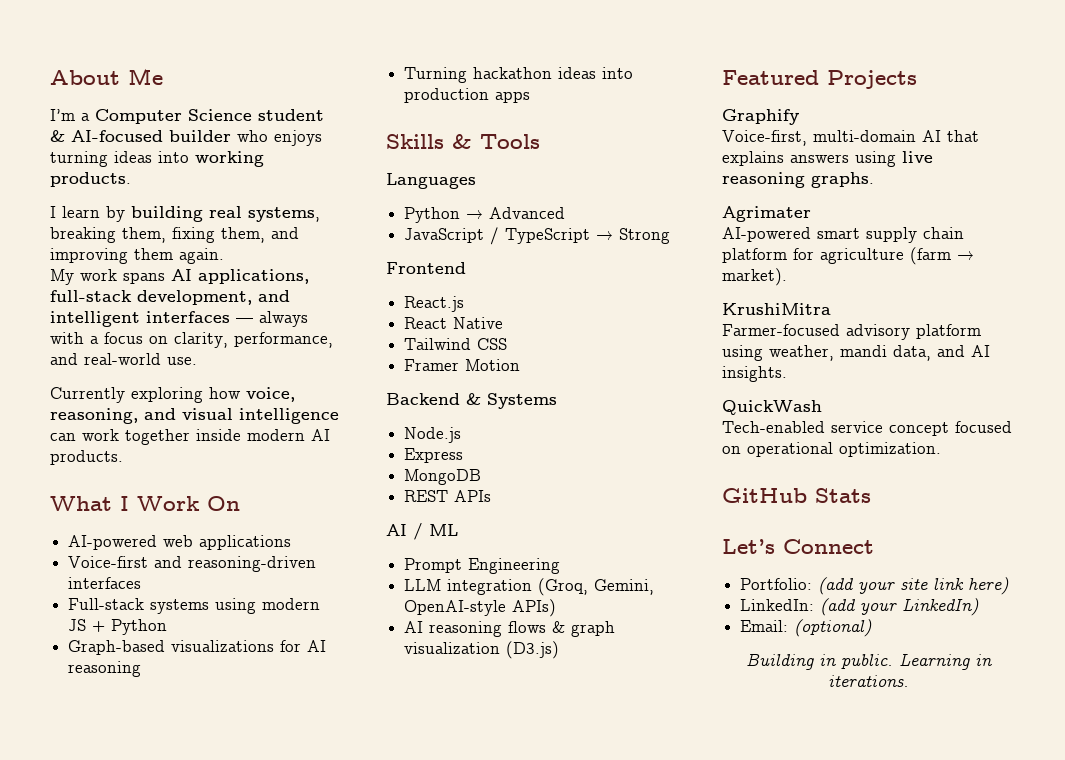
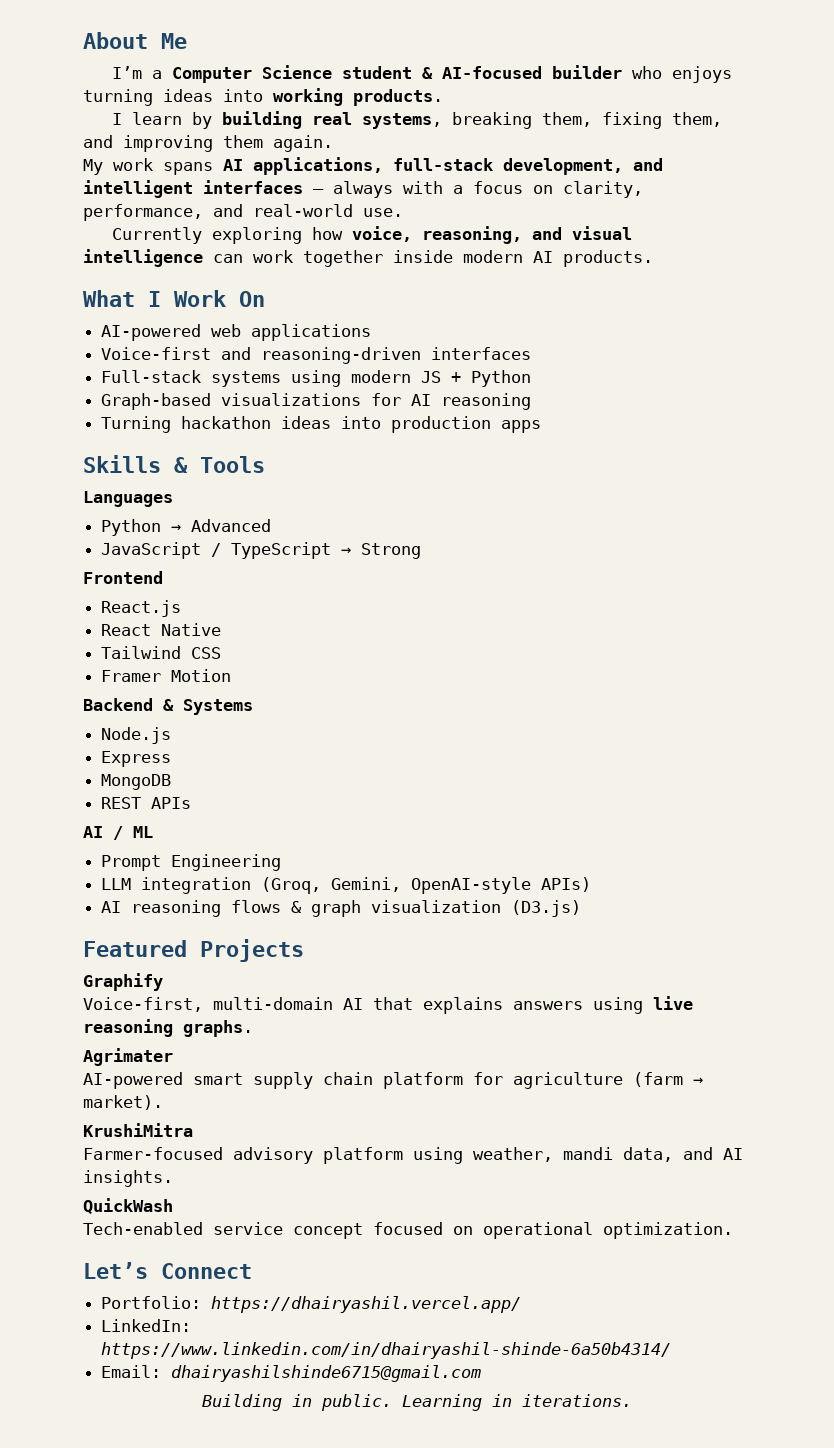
[722,488,871,503] // GitHub Stats -> (733, 1230) none
[818,577,1010,595] [740,598,980,616] (add your site link here) // LinkedIn: (add your LinkedIn) -> [211,1296,522,1313] [101,1319,192,1332] [101,1342,672,1359] https://dhairyashil.vercel.app/ // LinkedIn: https://www.linkedin.com/in/dhairyashil-shinde-6a50b4314/
[794,619,873,637] (optional) -> [171,1365,482,1382] dhairyashilshinde6715@gmail.com

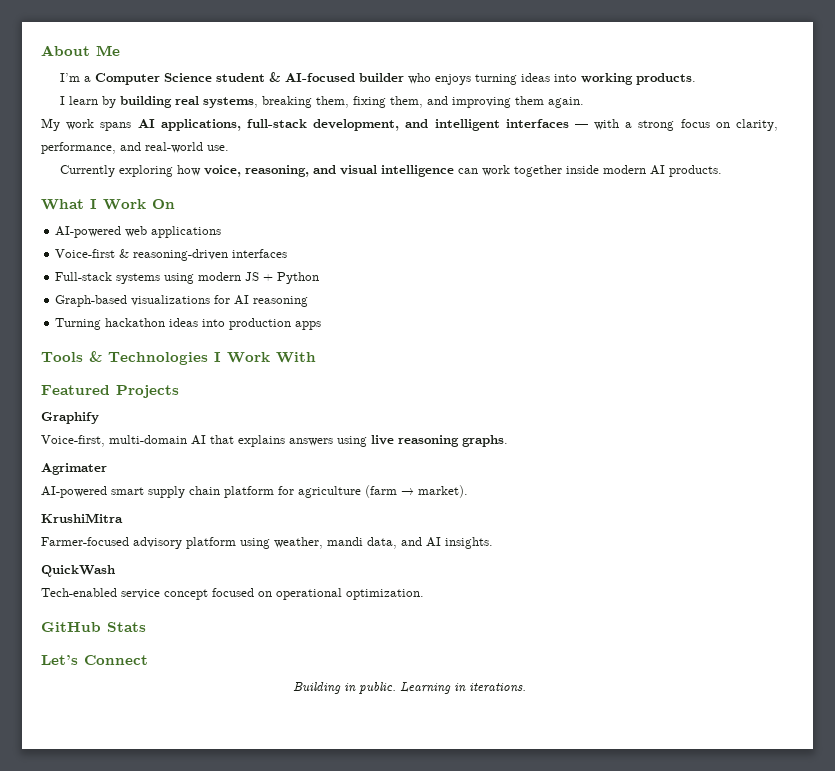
[333,181,393,198] always -> (588, 126) none
(463, 189) none -> [638,120,675,131] strong
[221,347,252,360] and -> [119,249,130,258] &
[83,455,265,473] [83,491,173,507] [101,519,272,536] [101,542,422,559] [83,571,163,584] [101,600,182,617] [101,623,222,636] [101,646,222,659] [101,669,232,682] [83,698,253,715] [101,727,172,744] [101,751,172,767] [101,774,172,790] [101,797,192,809] [83,826,153,840] [101,854,282,871] [101,877,592,894] [101,900,582,917] Skills & Tools // Languages // Python → Advanced // JavaScript / TypeScript → Strong // Frontend // React.js // React Native // Tailwind CSS // Framer Motion // Backend & Systems // Node.js // Express // MongoDB // REST APIs // AI / ML // Prompt Engineering // LLM integration (Groq, Gemini, OpenAI-style APIs) // AI reasoning flows & graph visualization (D3.js) -> [41,351,316,365] Tools & Technologies I Work With
(733, 1230) none -> [41,622,146,632] // GitHub Stats
[101,1296,522,1313] [101,1319,192,1332] [101,1342,672,1359] [101,1365,482,1382] // Portfolio: https://dhairyashil.vercel.app/ // LinkedIn: https://www.linkedin.com/in/dhairyashil-shinde-6a50b4314/ // Email: dhairyashilshinde6715@gmail.com -> (148, 660) none

